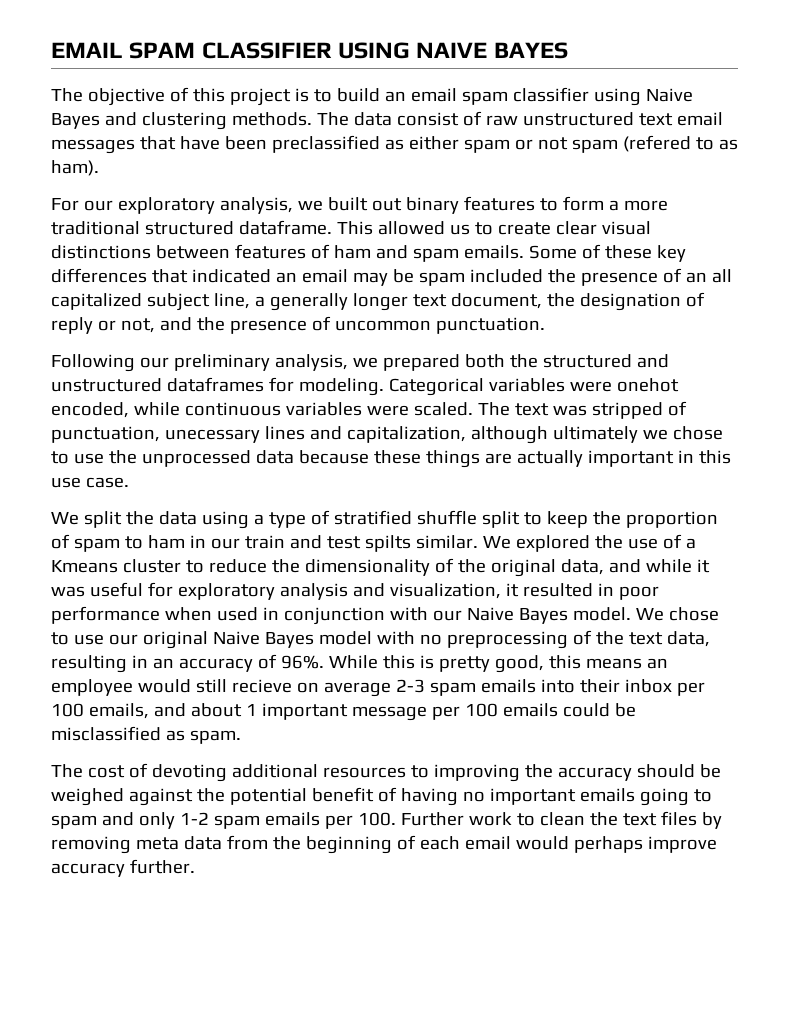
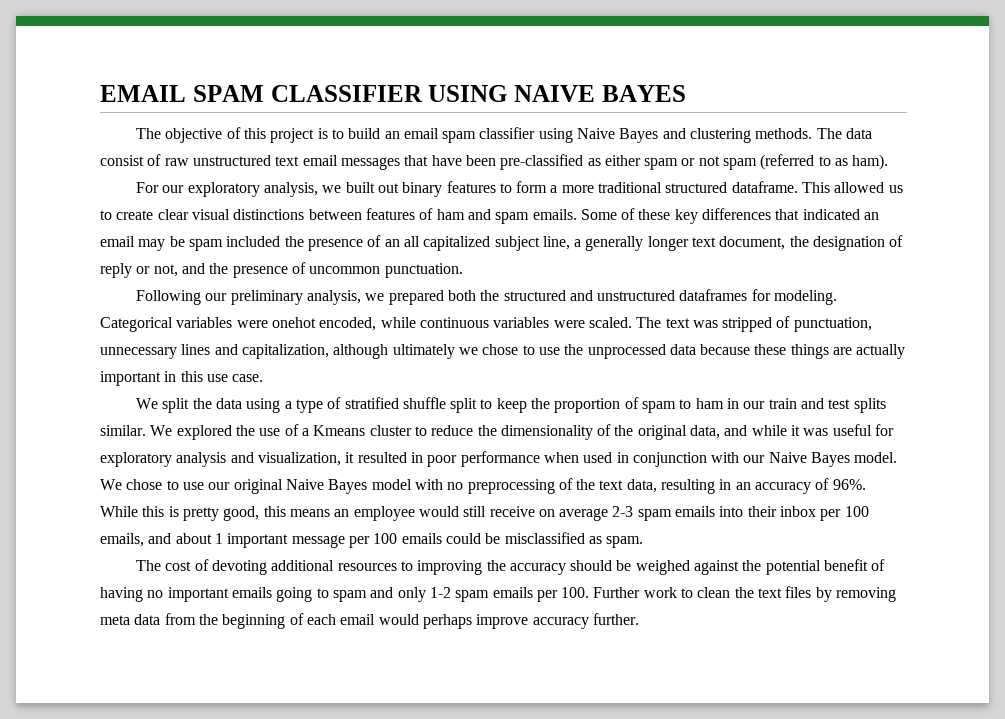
[271,135,380,153] preclassified -> [500,154,584,170] pre-classified
[622,135,691,152] (refered -> [760,154,815,170] (referred
[164,429,260,443] unecessary -> [100,347,177,359] unnecessary
[364,535,411,552] spilts -> [853,398,886,413] splits
[231,679,292,693] recieve -> [489,506,535,517] receive

